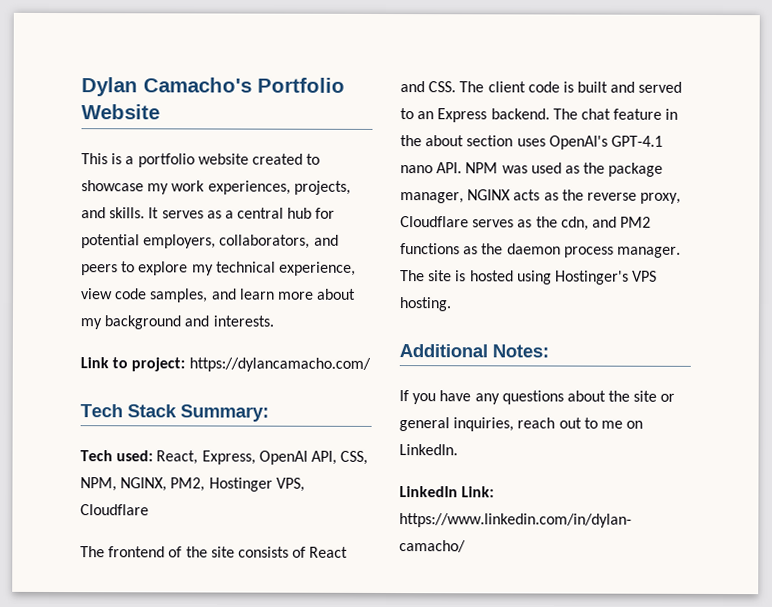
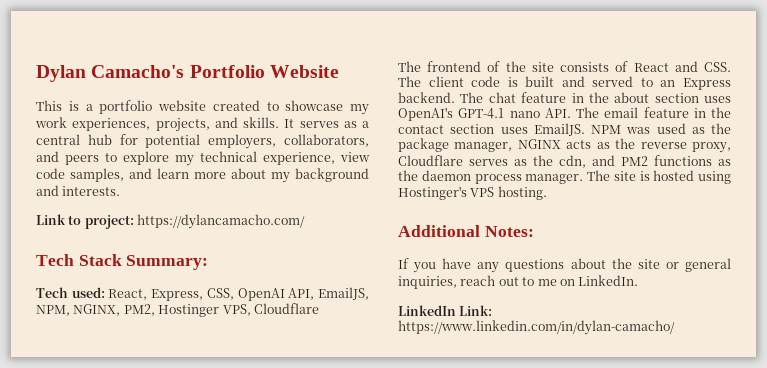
(256, 457) none -> [206,288,234,300] CSS,
[340,450,369,465] CSS, -> [318,287,370,300] EmailJS,
(463, 168) none -> [576,107,731,118] [398,123,585,136] The email feature in the contact section uses EmailJS.

